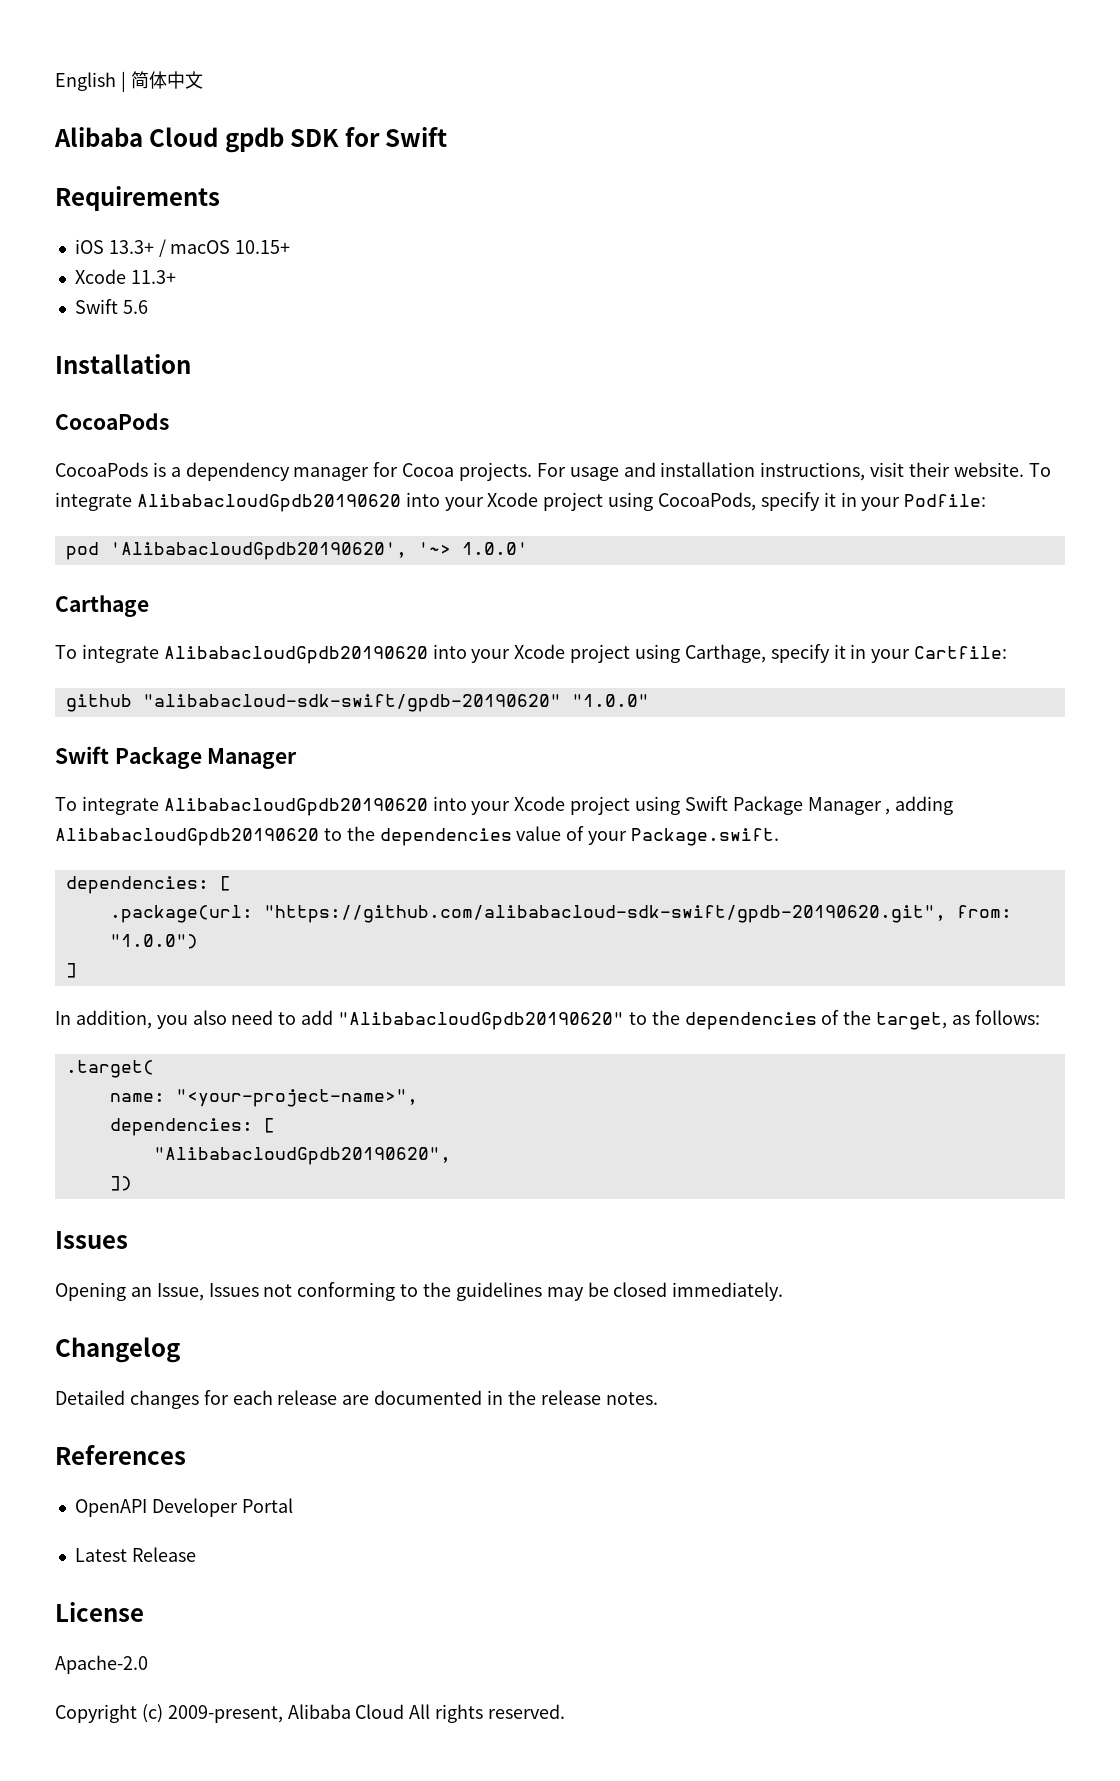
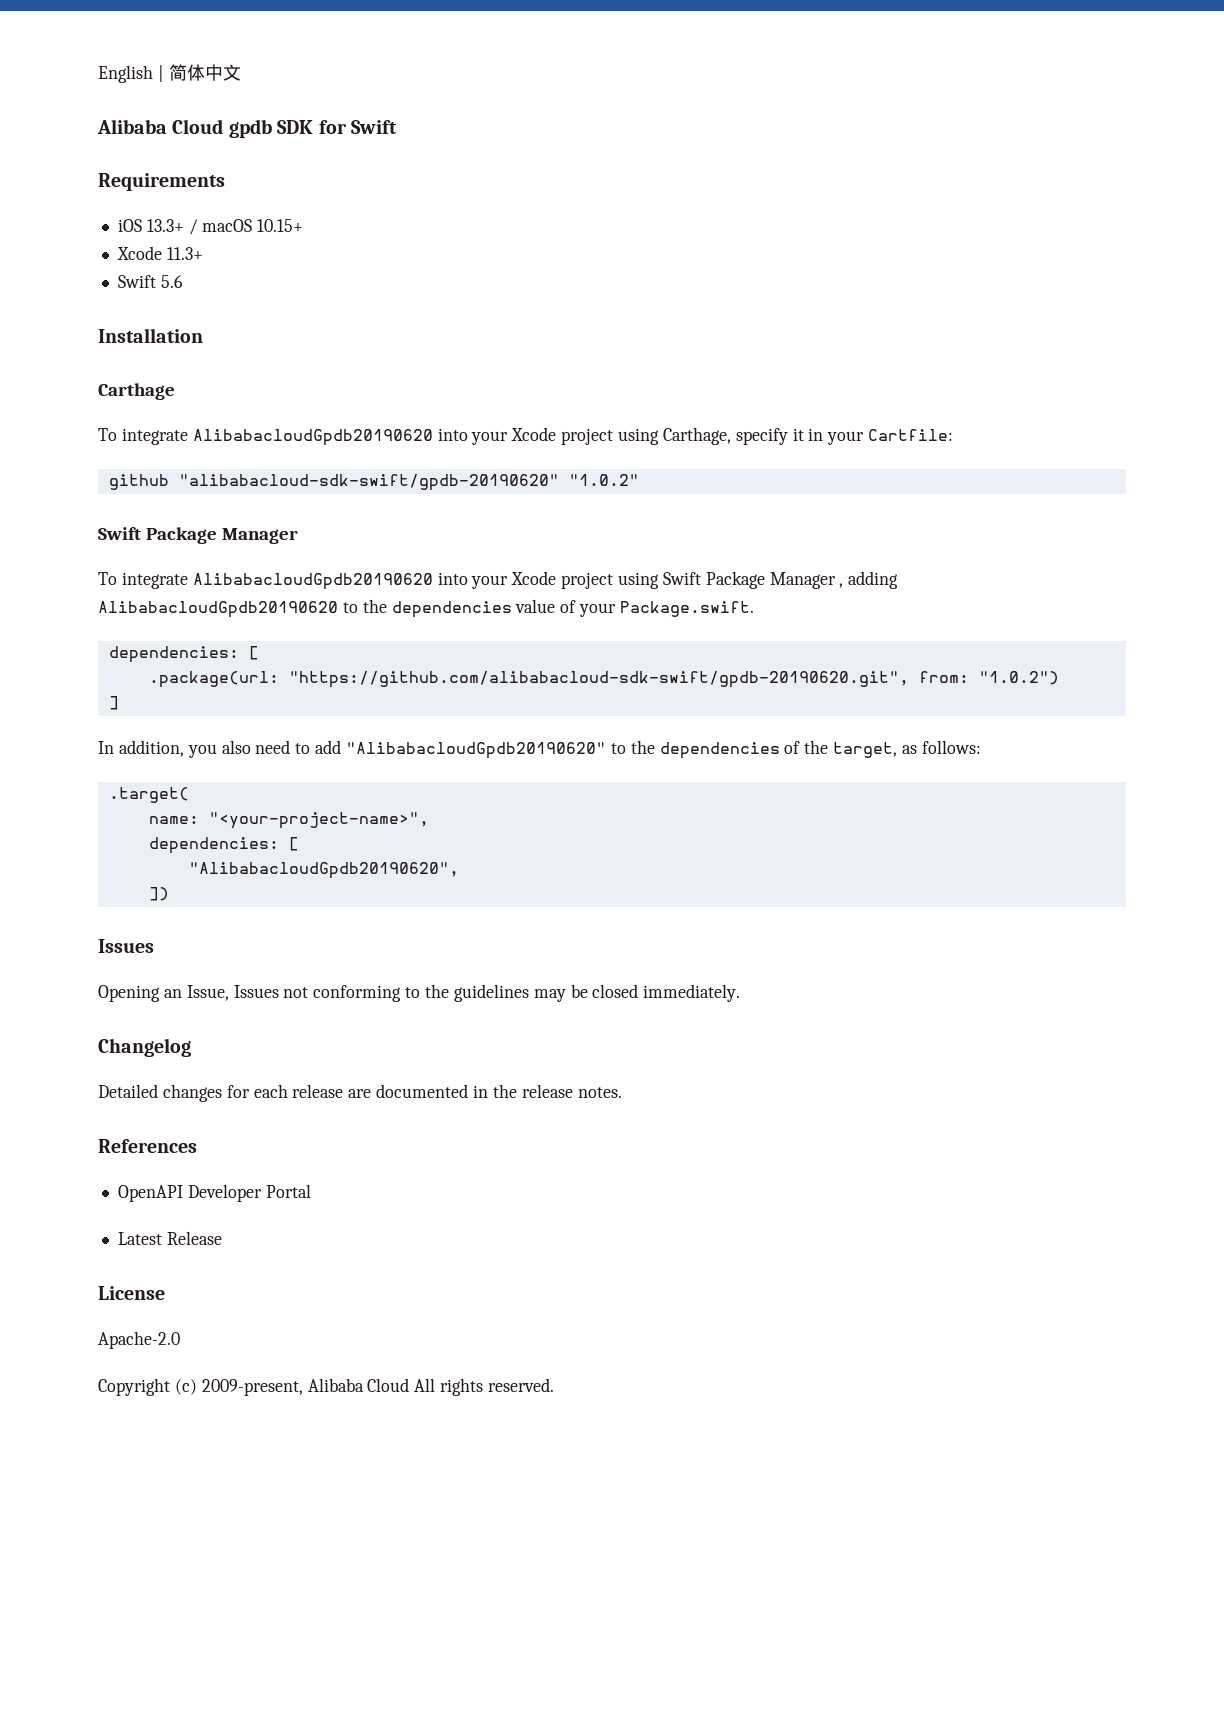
[55,413,169,430] [55,462,1051,481] [55,492,987,512] [65,542,528,560] // CocoaPods // CocoaPods is a dependency manager for Cocoa projects. For usage and installation instructions, visit their website. To integrate AlibabacloudGpdb20190620 into your Xcode project using CocoaPods, specify it in your Podfile: // pod 'AlibabacloudGpdb20190620', '~> 1.0.0' -> (203, 335) none
[571,694,649,707] "1.0.0" -> [568,474,639,486] "1.0.2"
[109,934,198,949] "1.0.0") -> [978,671,1059,685] "1.0.2")

